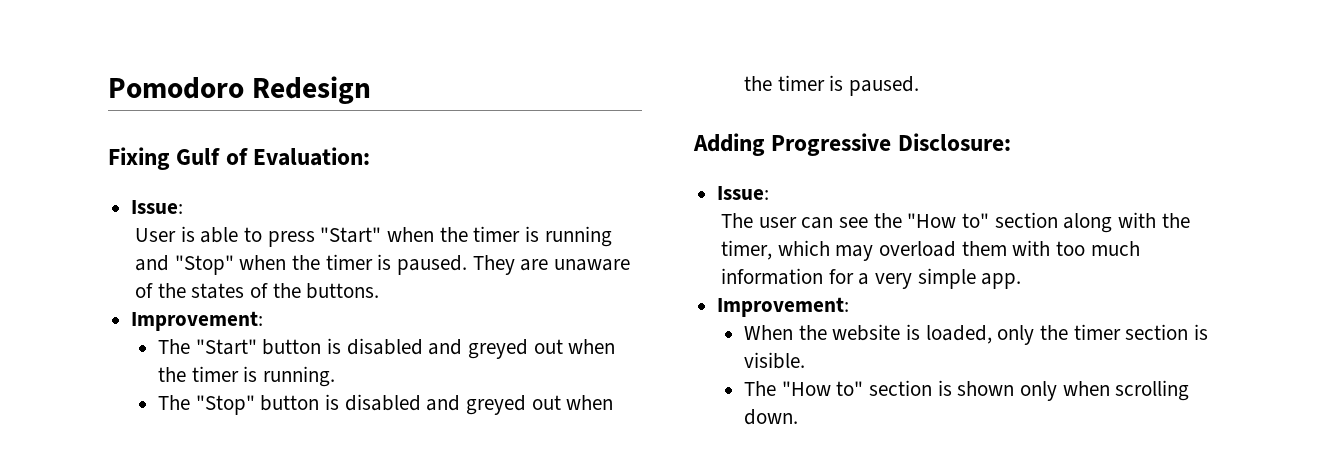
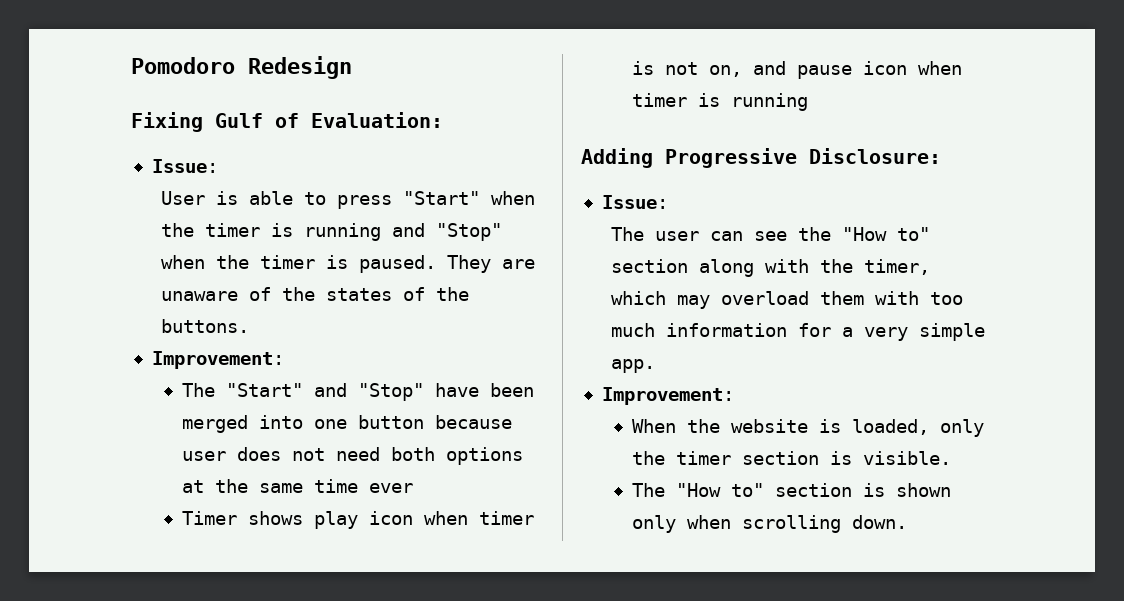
[262,338,616,359] [158,366,336,387] [158,394,614,415] [744,75,920,96] button is disabled and greyed out when the timer is running. // The "Stop" button is disabled and greyed out when the timer is paused. -> [313,383,534,401] [181,415,512,433] [181,447,523,465] [181,479,413,493] [181,511,534,529] [631,61,962,79] [631,93,808,111] and "Stop" have been merged into one button because user does not need both options at the same time ever // Timer shows play icon when timer is not on, and pause icon when timer is running

